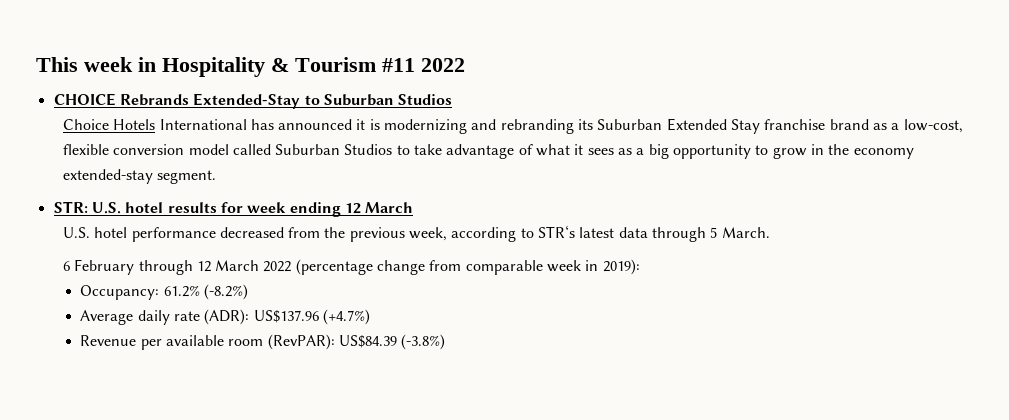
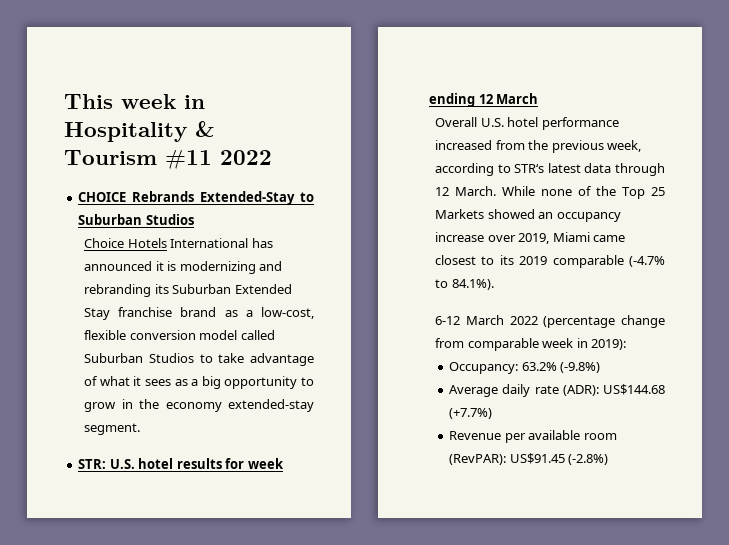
(414, 207) none -> [435,117,478,127] Overall
[219,227,284,238] decreased -> [435,140,493,150] increased
[710,227,718,238] 5 -> [435,187,450,196] 12
[62,259,211,275] // 6 February through 12 -> [502,186,665,199] [435,209,621,222] [435,232,626,244] [435,255,665,268] [435,279,494,290] [435,316,461,325] While none of the Top 25 Markets showed an occupancy increase over 2019, Miami came closest to its 2019 comparable (-4.7% to 84.1%). // 6-12
[163,284,249,300] 61.2% (-8.2%) -> [521,362,601,373] 63.2% (-9.8%)
[253,309,371,325] US$137.96 (+4.7%) -> [603,384,665,395] [449,408,493,419] US$144.68 (+7.7%)
[339,334,446,350] US$84.39 (-3.8%) -> [509,453,609,465] US$91.45 (-2.8%)

